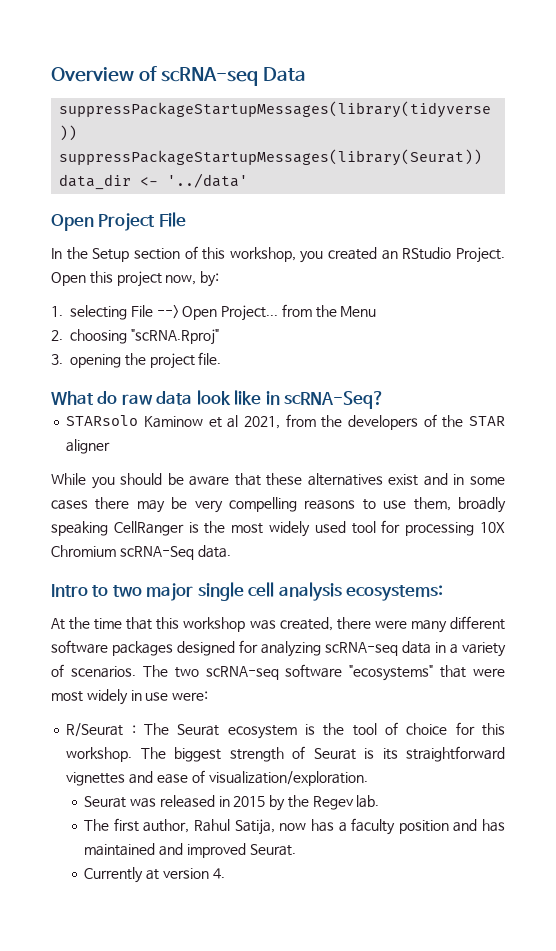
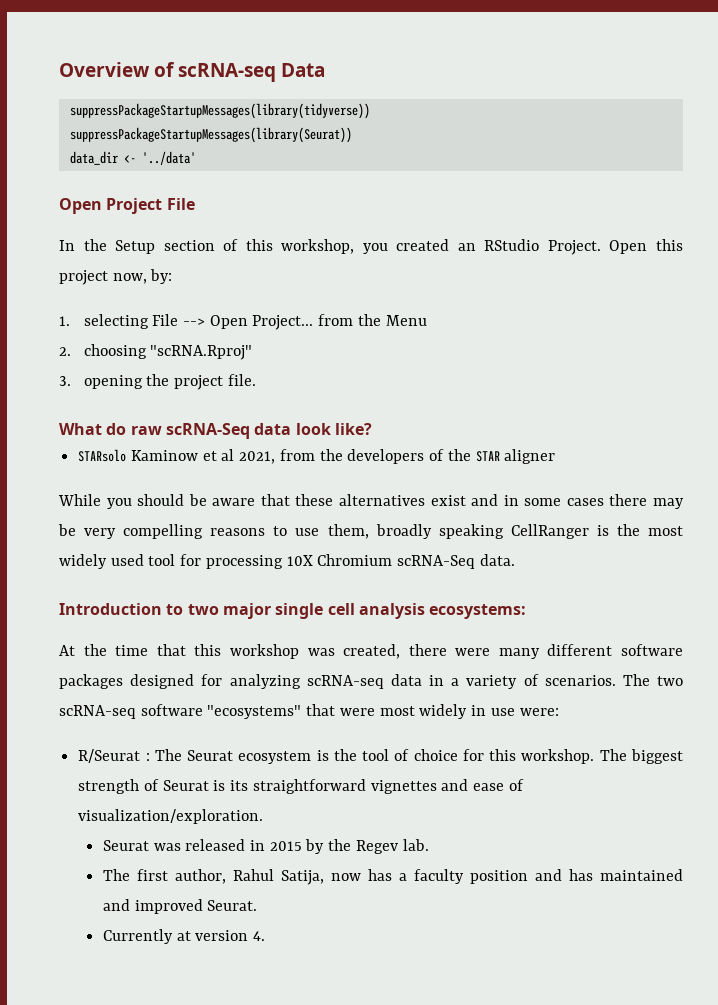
(153, 399) none -> [165,423,250,439] scRNA-Seq
[234,390,385,409] like in scRNA-Seq? -> [334,423,372,435] like?
[51,584,88,597] Intro -> [59,603,162,615] Introduction

